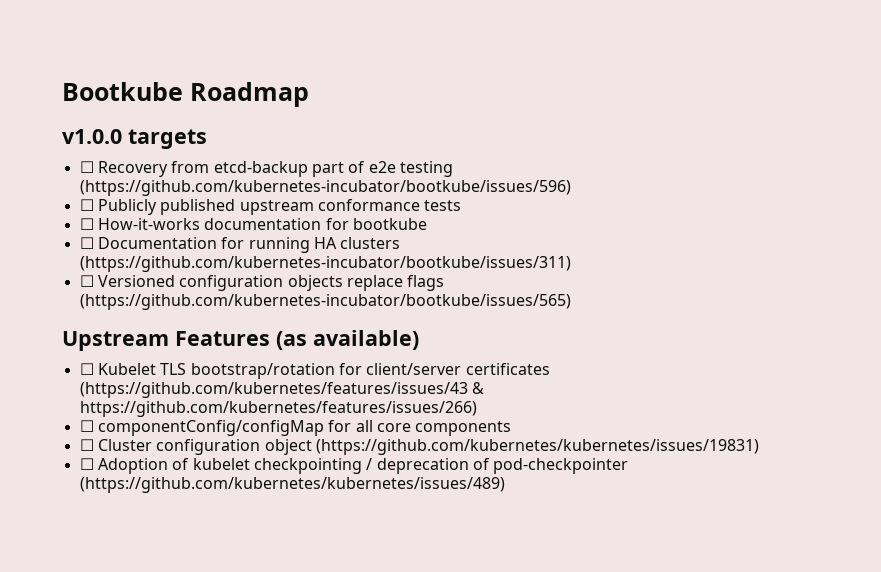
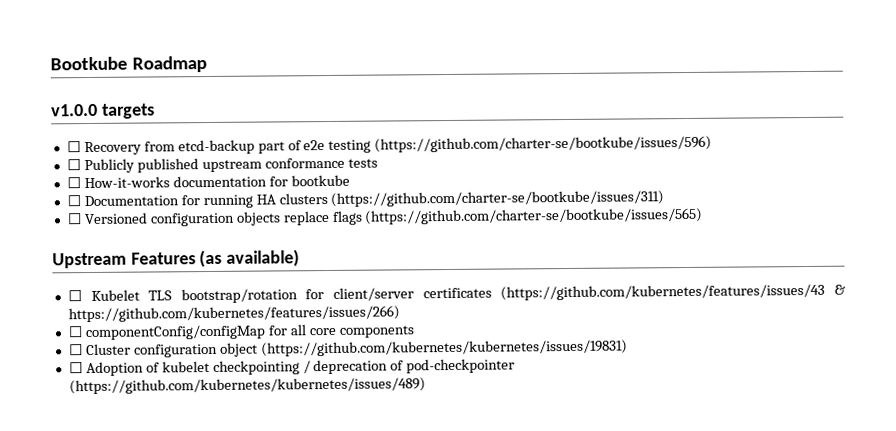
[79,180,571,196] (https://github.com/kubernetes-incubator/bootkube/issues/596) -> [374,135,713,153] (https://github.com/charter-se/bootkube/issues/596)
[79,256,571,272] (https://github.com/kubernetes-incubator/bootkube/issues/311) -> [330,190,665,207] (https://github.com/charter-se/bootkube/issues/311)
[79,294,571,310] (https://github.com/kubernetes-incubator/bootkube/issues/565) -> [364,207,704,225] (https://github.com/charter-se/bootkube/issues/565)

